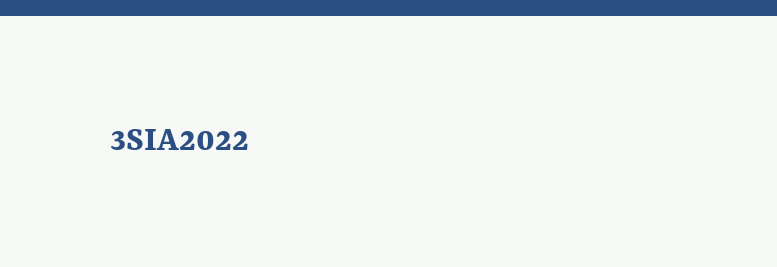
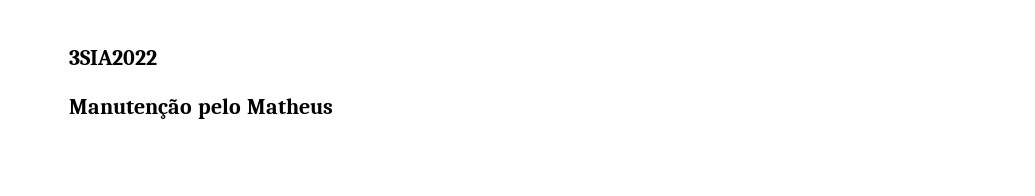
(249, 139) none -> [69,98,333,119] // Manutenção pelo Matheus

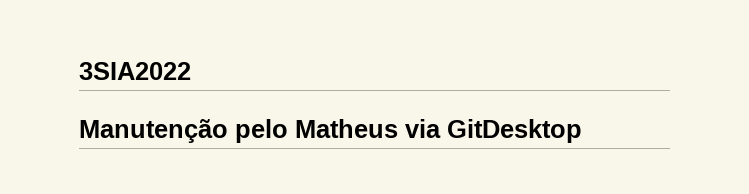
(333, 106) none -> [405,119,582,143] via GitDesktop

